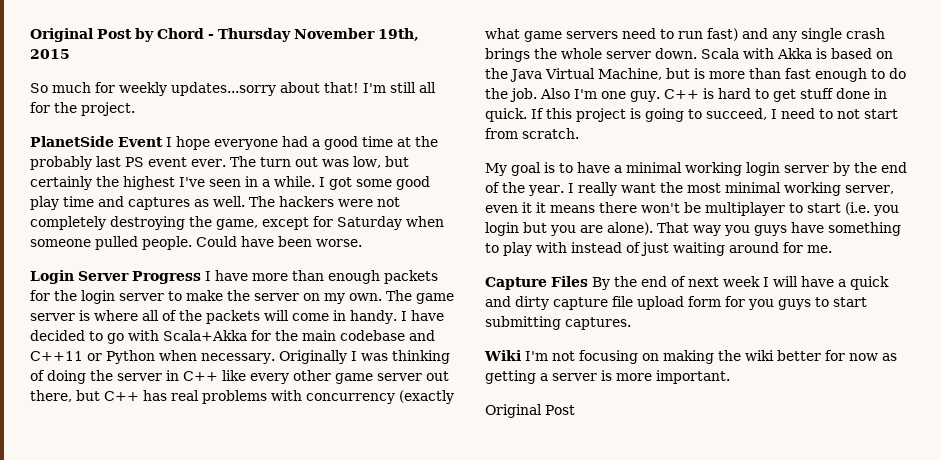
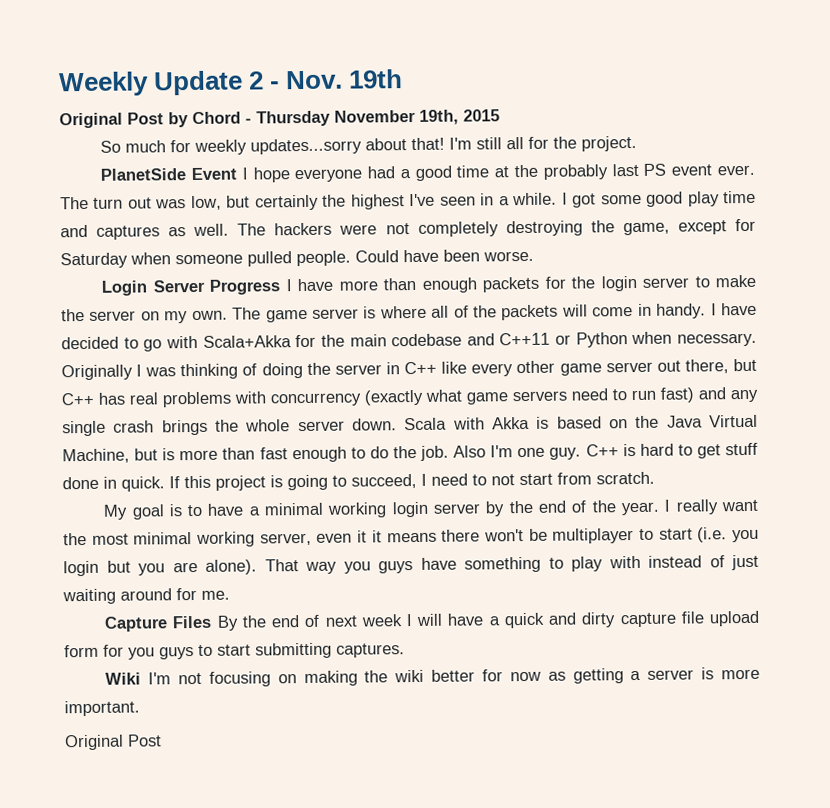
(30, 35) none -> [58,69,404,97] Weekly Update 2 - Nov. 19th //

